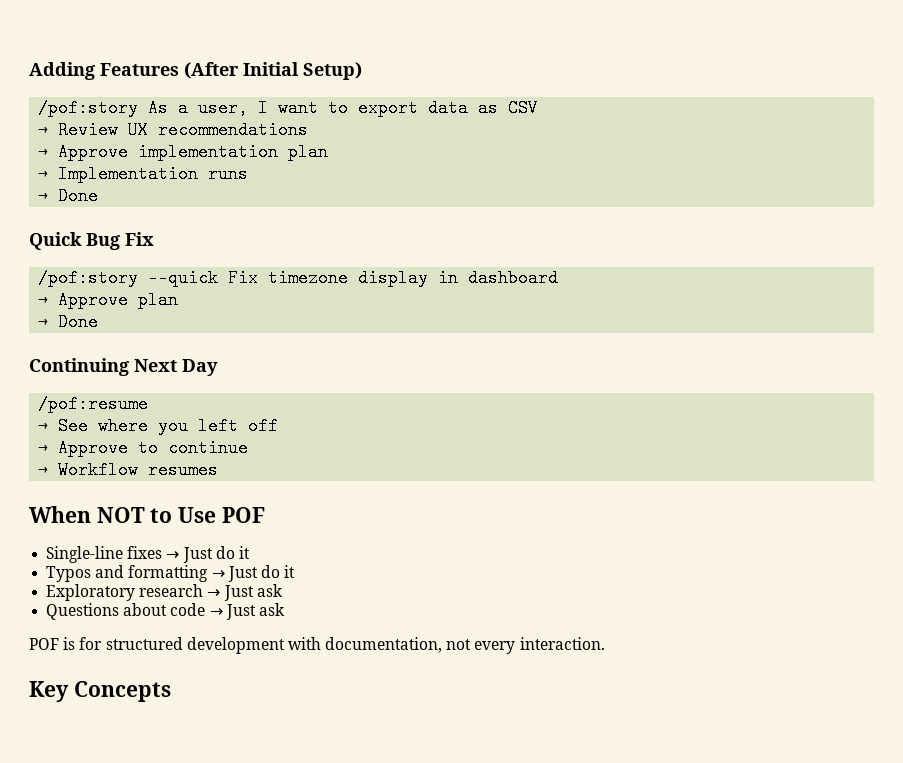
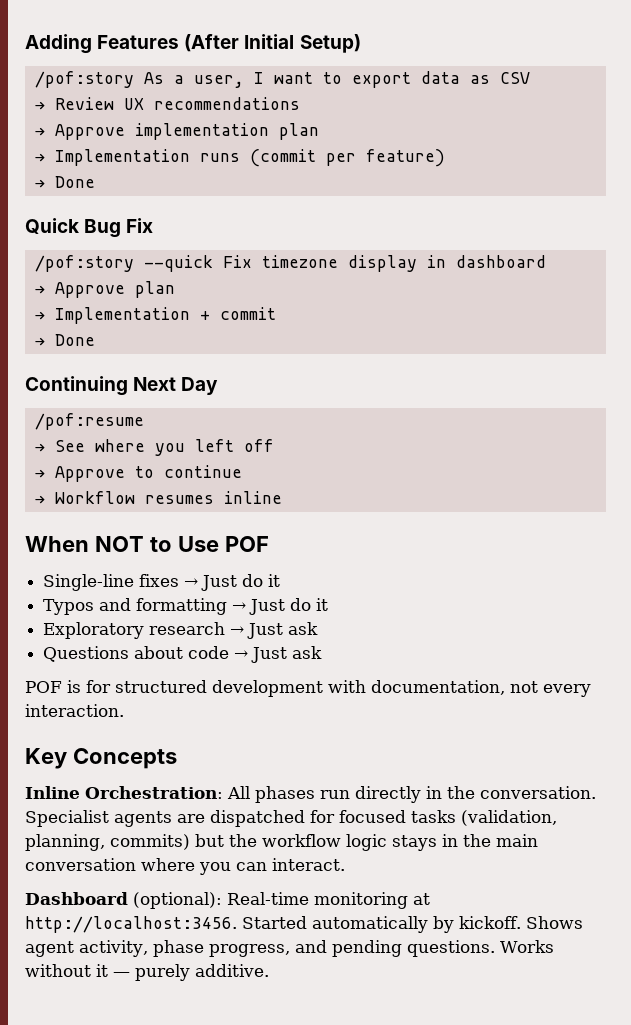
(249, 174) none -> [249,149,445,167] (commit per feature)
(179, 300) none -> [34,307,276,324] // → Implementation + commit
(219, 470) none -> [223,491,282,504] inline
(171, 691) none -> [25,786,596,803] [25,810,557,827] [25,834,538,851] [25,858,345,875] [25,892,430,909] [25,916,583,933] [25,940,554,957] [25,964,269,981] // Inline Orchestration: All phases run directly in the conversation. Specialist agents are dispatched for focused tasks (validation, planning, commits) but the workflow logic stays in the main conversation where you can interact. // Dashboard (optional): Real-time monitoring at http://localhost:3456. Started automatically by kickoff. Shows agent activity, phase progress, and pending questions. Works without it — purely additive.

